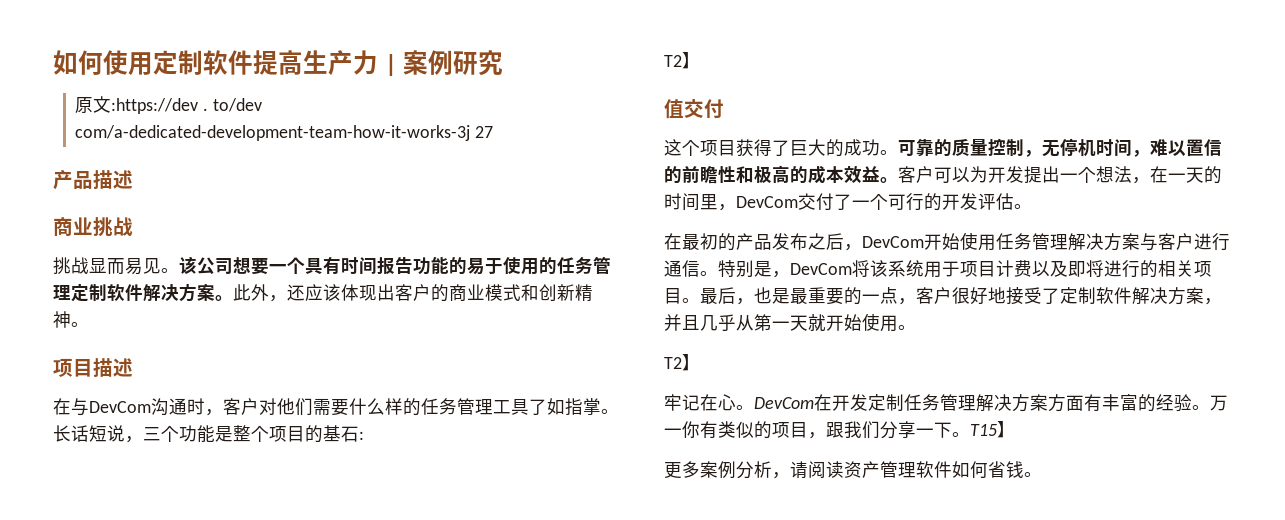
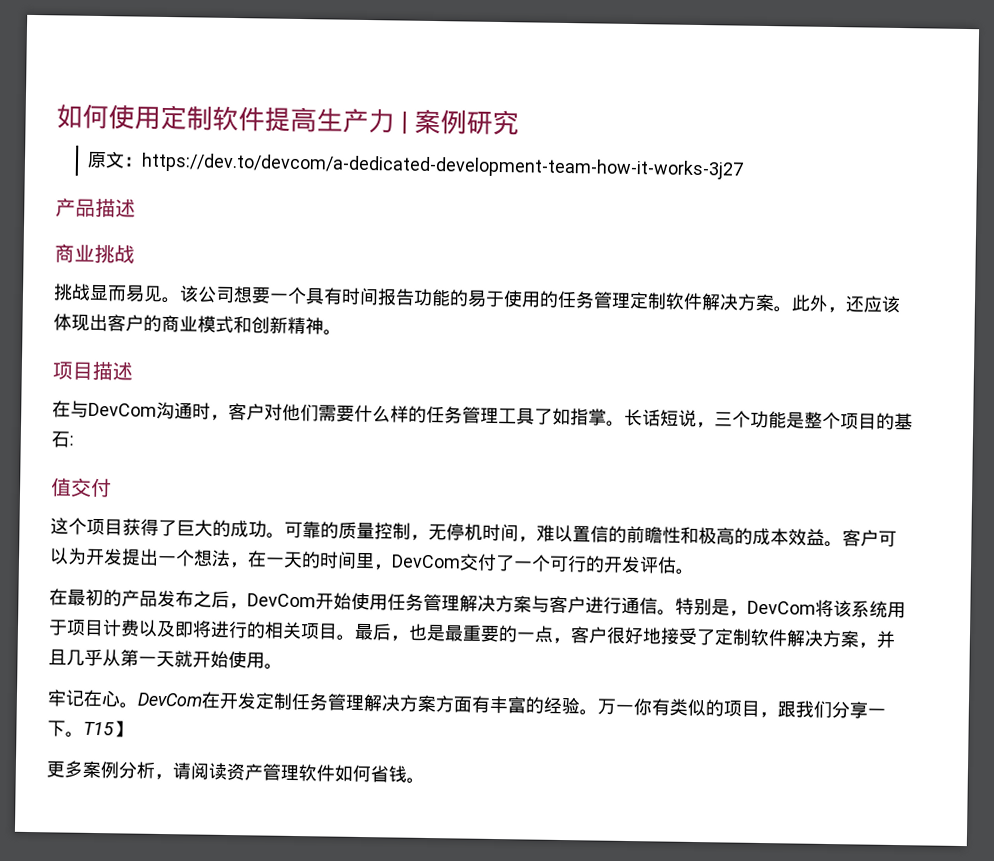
[111,98,262,114] [75,125,493,141] :https://dev . to/dev com/a-dedicated-development-team-how-it-works-3j 27 -> [123,152,745,180] ：https://dev.to/devcom/a-dedicated-development-team-how-it-works-3j27
[664,52,700,69] // T2】 -> (74, 440) none
[664,354,700,371] // T2】 -> (283, 666) none

